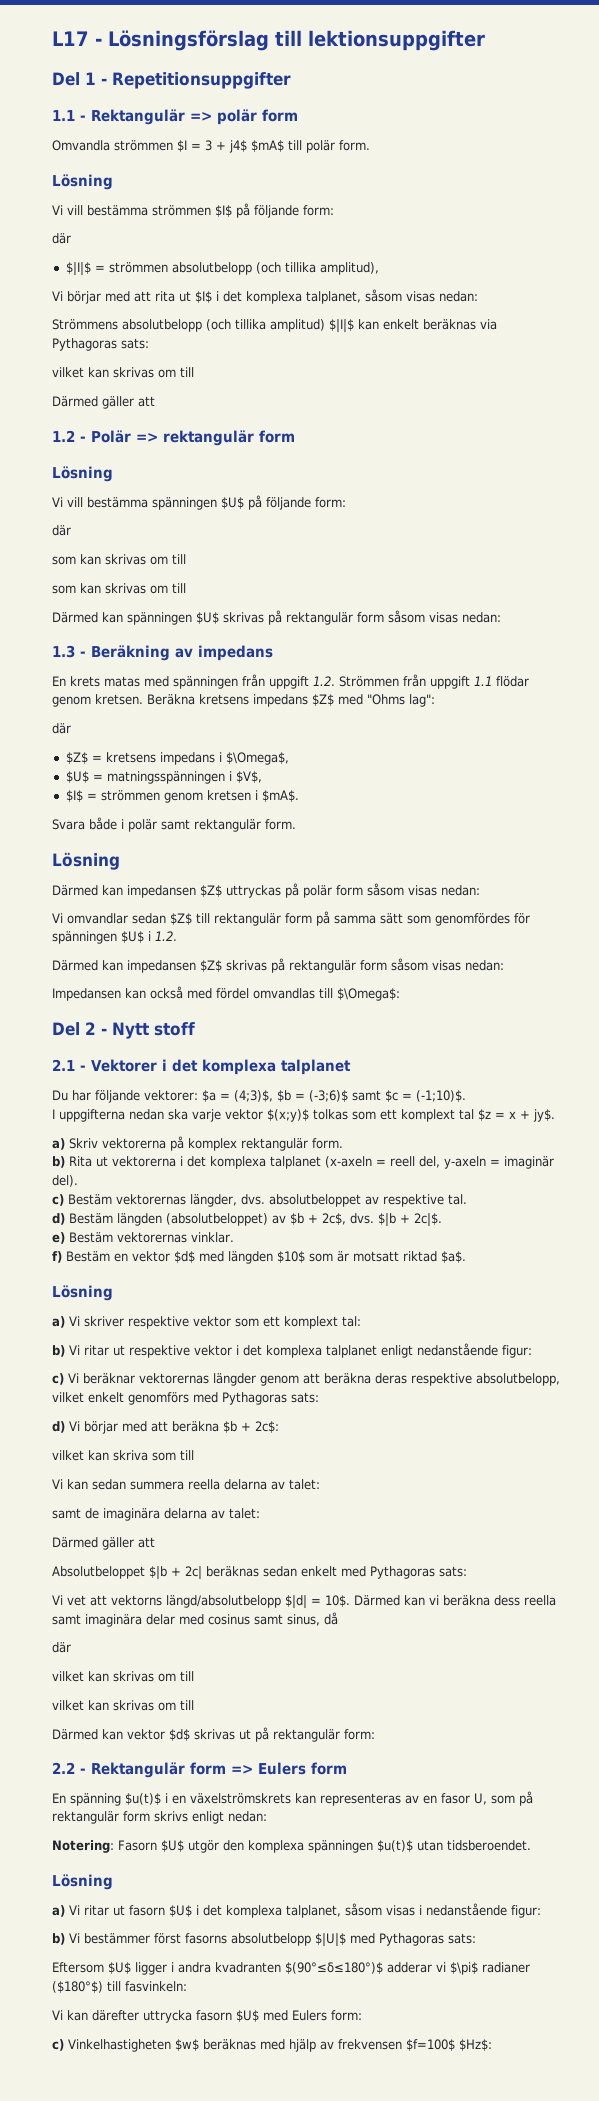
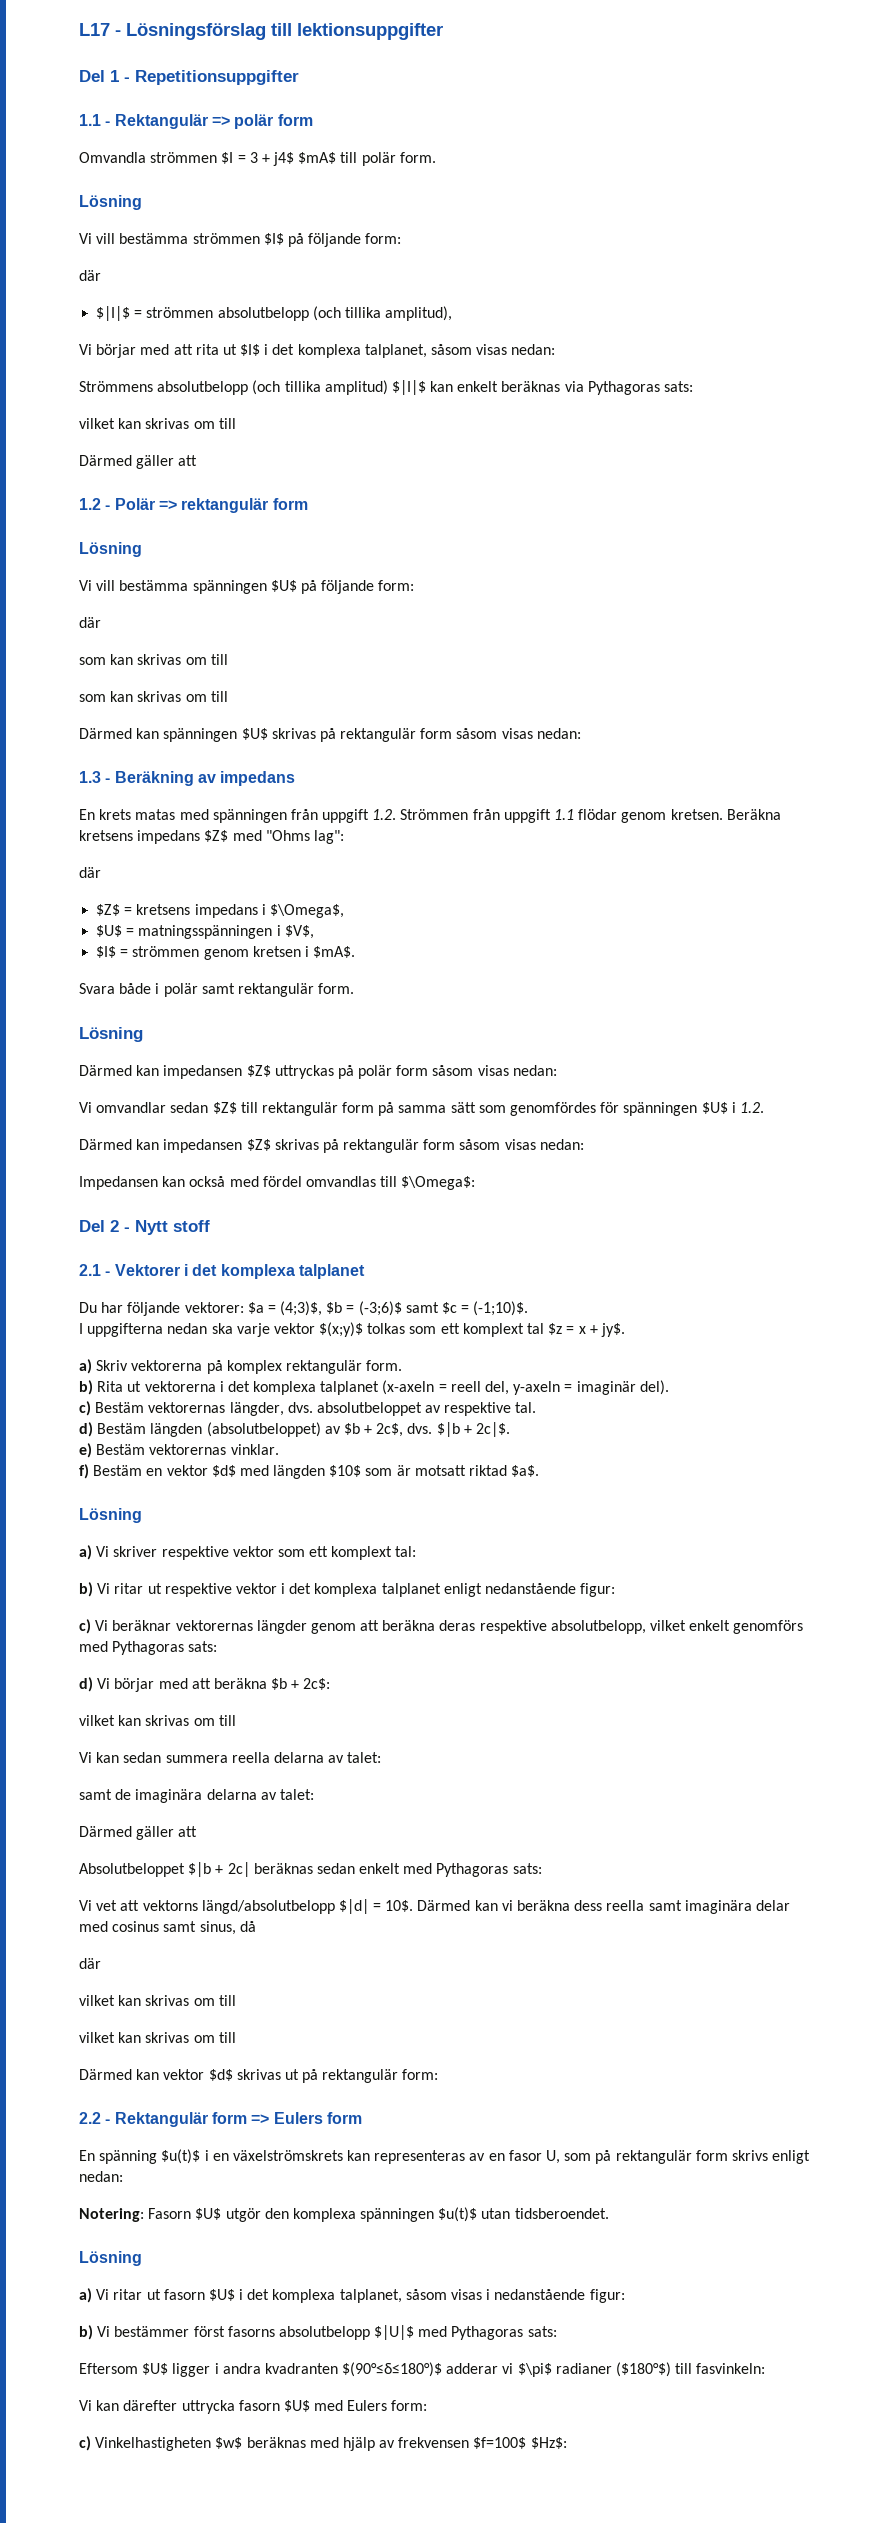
[113,1450,176,1461] skriva som -> [145,1715,215,1726] skrivas om

